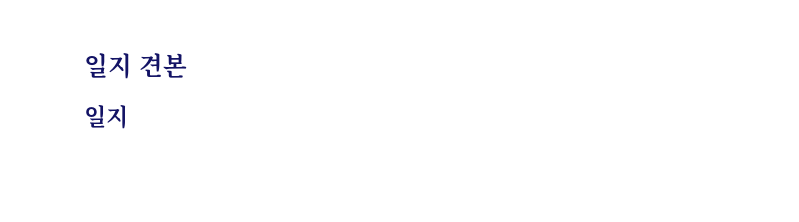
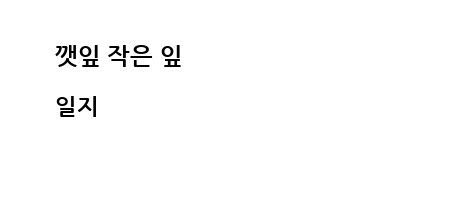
[84,53,187,79] 일지 견본 -> [55,45,183,68] 깻잎 작은 잎

